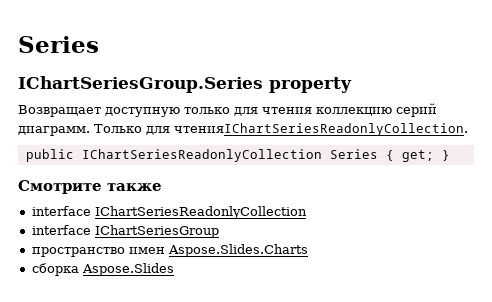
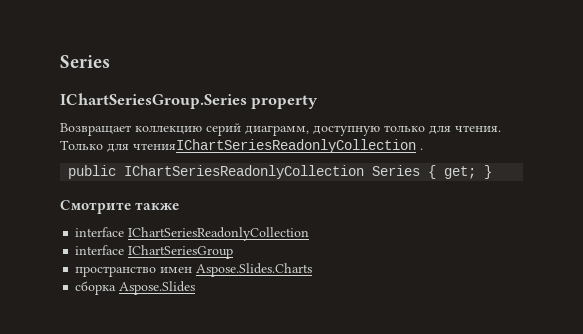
[105,103,437,117] [18,123,468,136] доступную только для чтения коллекцию серий диаграмм. Только для чтенияIChartSeriesReadonlyCollection. -> [135,123,501,136] [60,139,423,153] коллекцию серий диаграмм, доступную только для чтения. Только для чтенияIChartSeriesReadonlyCollection .

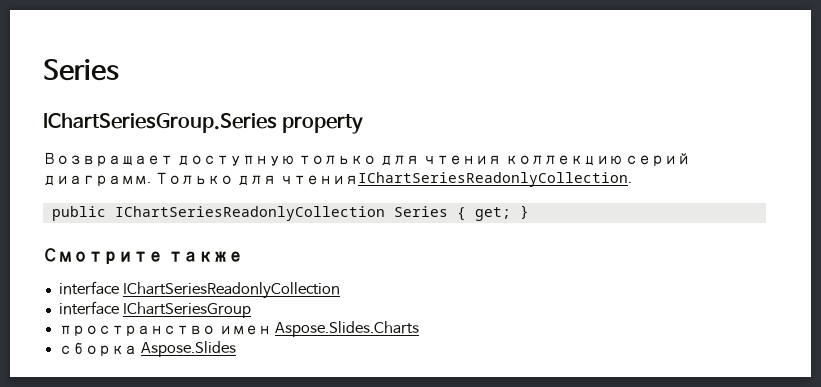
[135,123,501,136] [60,139,423,153] коллекцию серий диаграмм, доступную только для чтения. Только для чтенияIChartSeriesReadonlyCollection . -> [176,153,691,166] [43,172,632,187] доступную только для чтения коллекцию серий диаграмм. Только для чтенияIChartSeriesReadonlyCollection.

